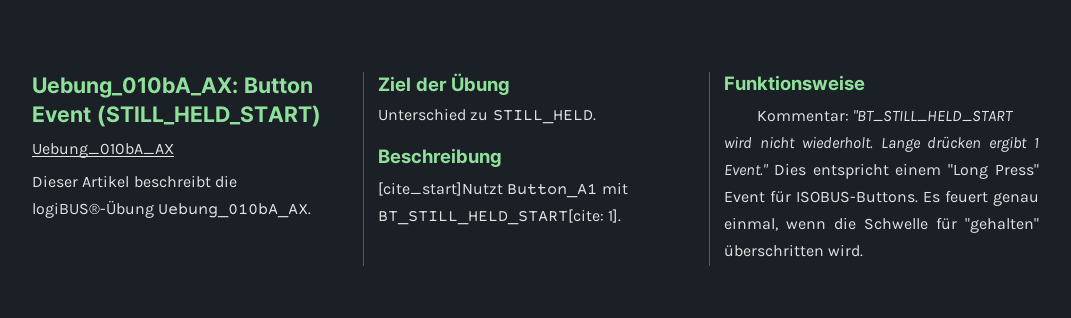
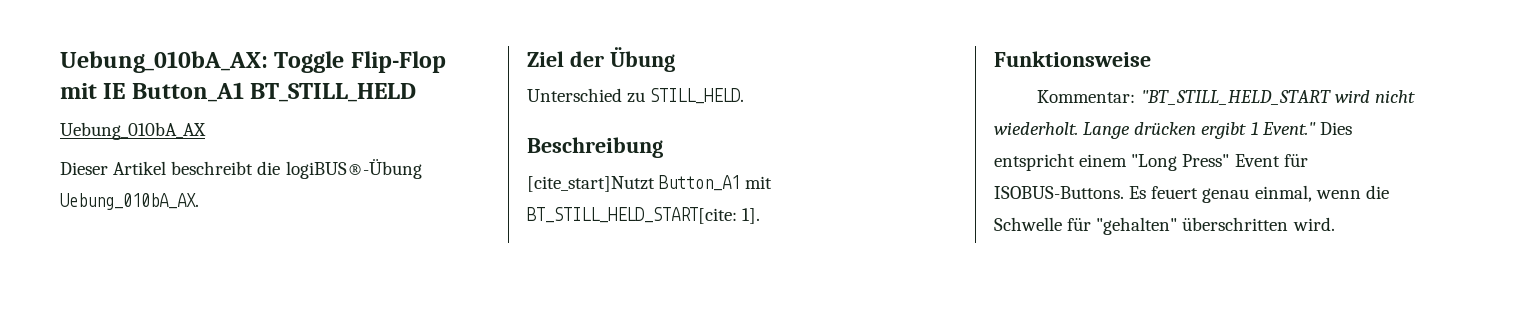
[243,77,313,94] [32,105,321,127] Button Event (STILL_HELD_START) -> [274,51,446,73] [60,82,417,102] Toggle Flip-Flop mit IE Button_A1 BT_STILL_HELD

